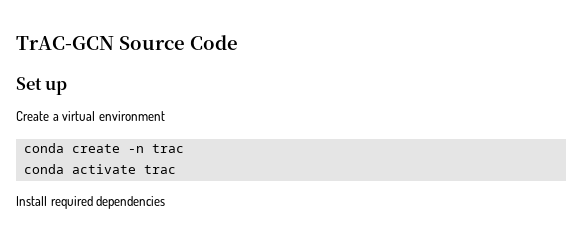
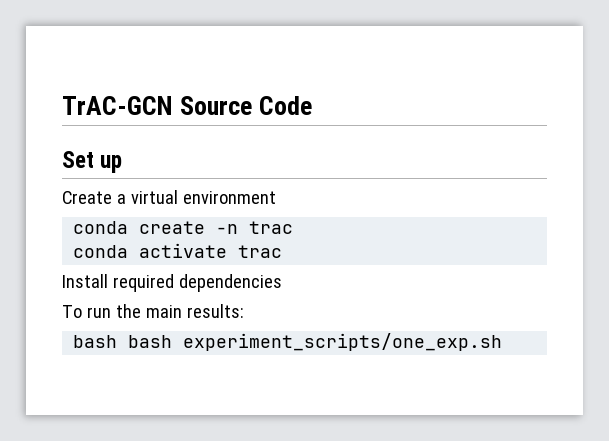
(166, 202) none -> [62,304,244,318] [73,333,503,351] // To run the main results: // bash bash experiment_scripts/one_exp.sh

